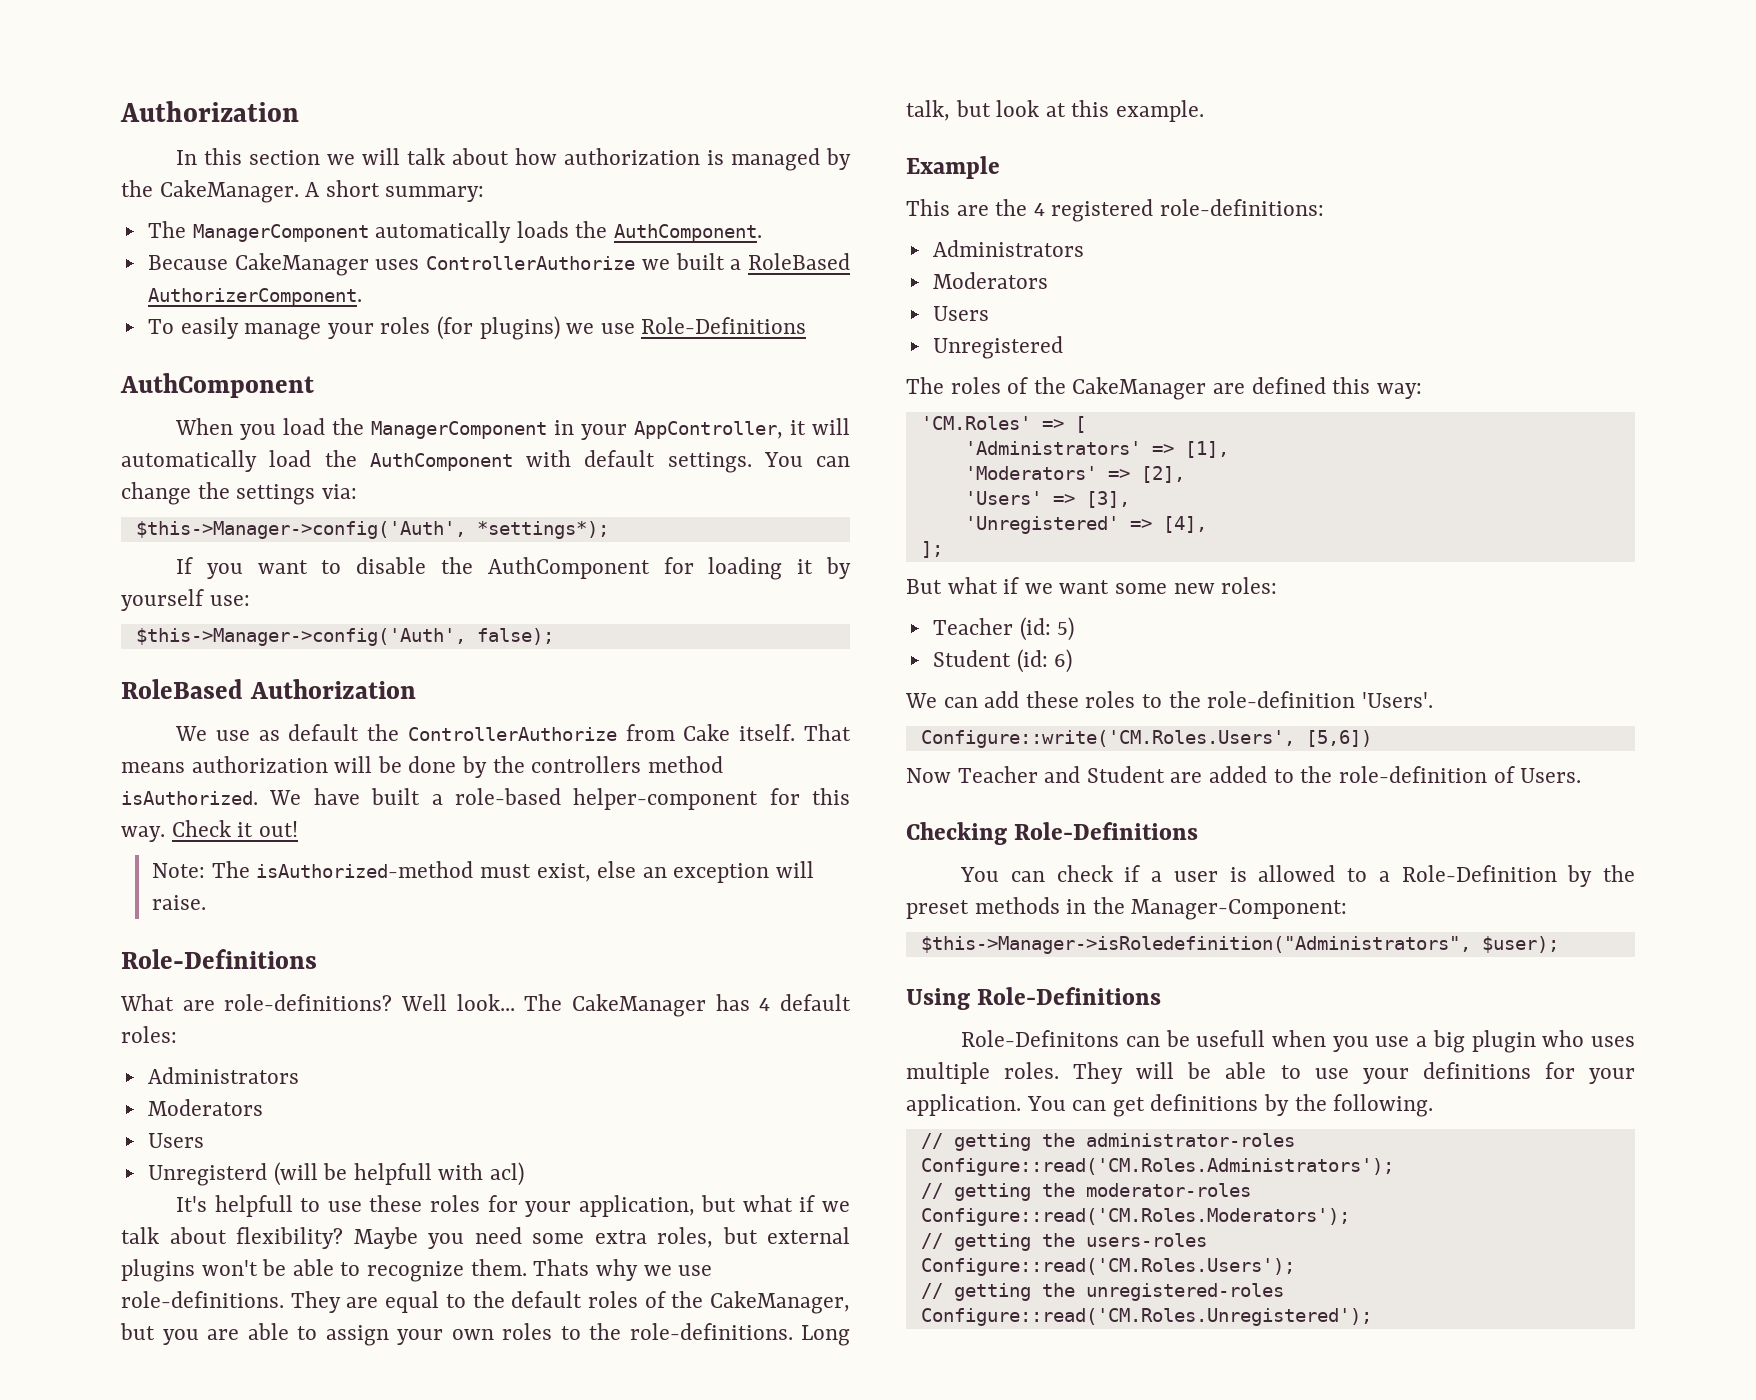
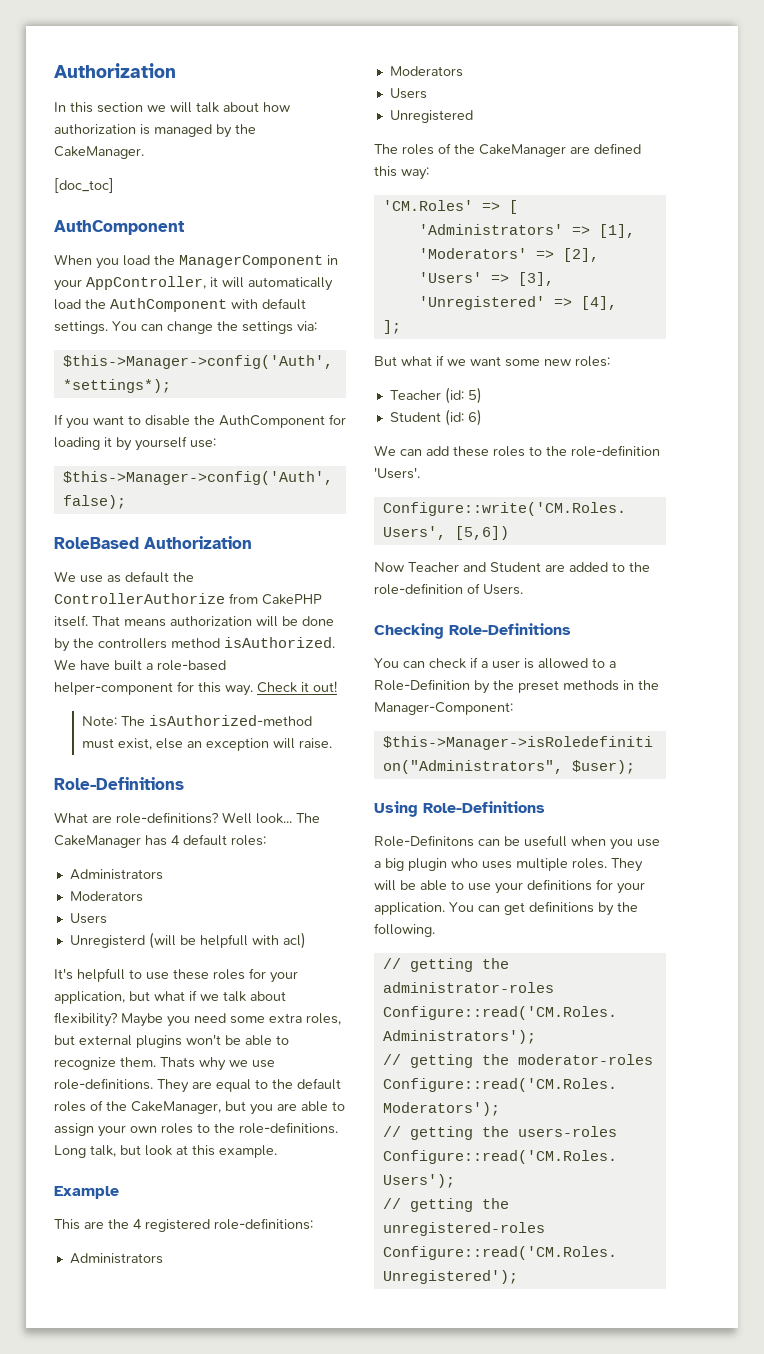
[305,180,485,202] [147,221,763,243] [147,253,850,276] [147,288,362,306] [147,316,807,340] A short summary: // The ManagerComponent automatically loads the AuthComponent. // Because CakeManager uses ControllerAuthorize we built a RoleBased AuthorizerComponent. // To easily manage your roles (for plugins) we use Role-Definitions -> [54,178,114,193] // [doc_toc]
[683,724,731,741] Cake -> [262,594,322,605] CakePHP

